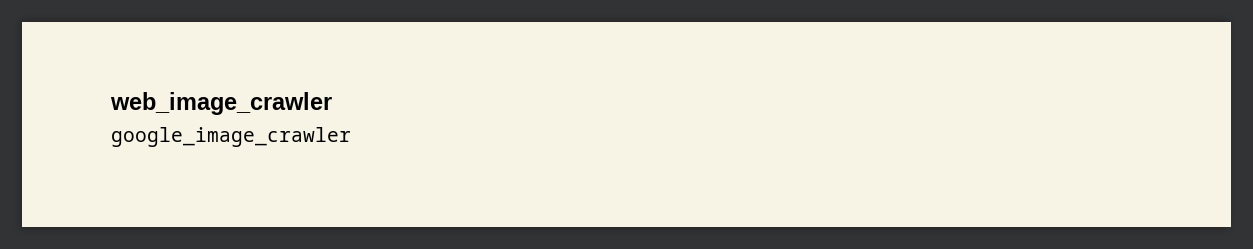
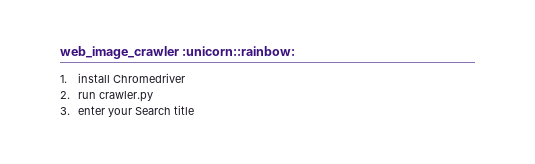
[111,127,351,147] // google_image_crawler -> [182,46,296,56] [60,73,185,83] [60,91,153,102] [60,105,194,117] :unicorn::rainbow: // 1. install Chromedriver // 2. run crawler.py // 3. enter your Search title

